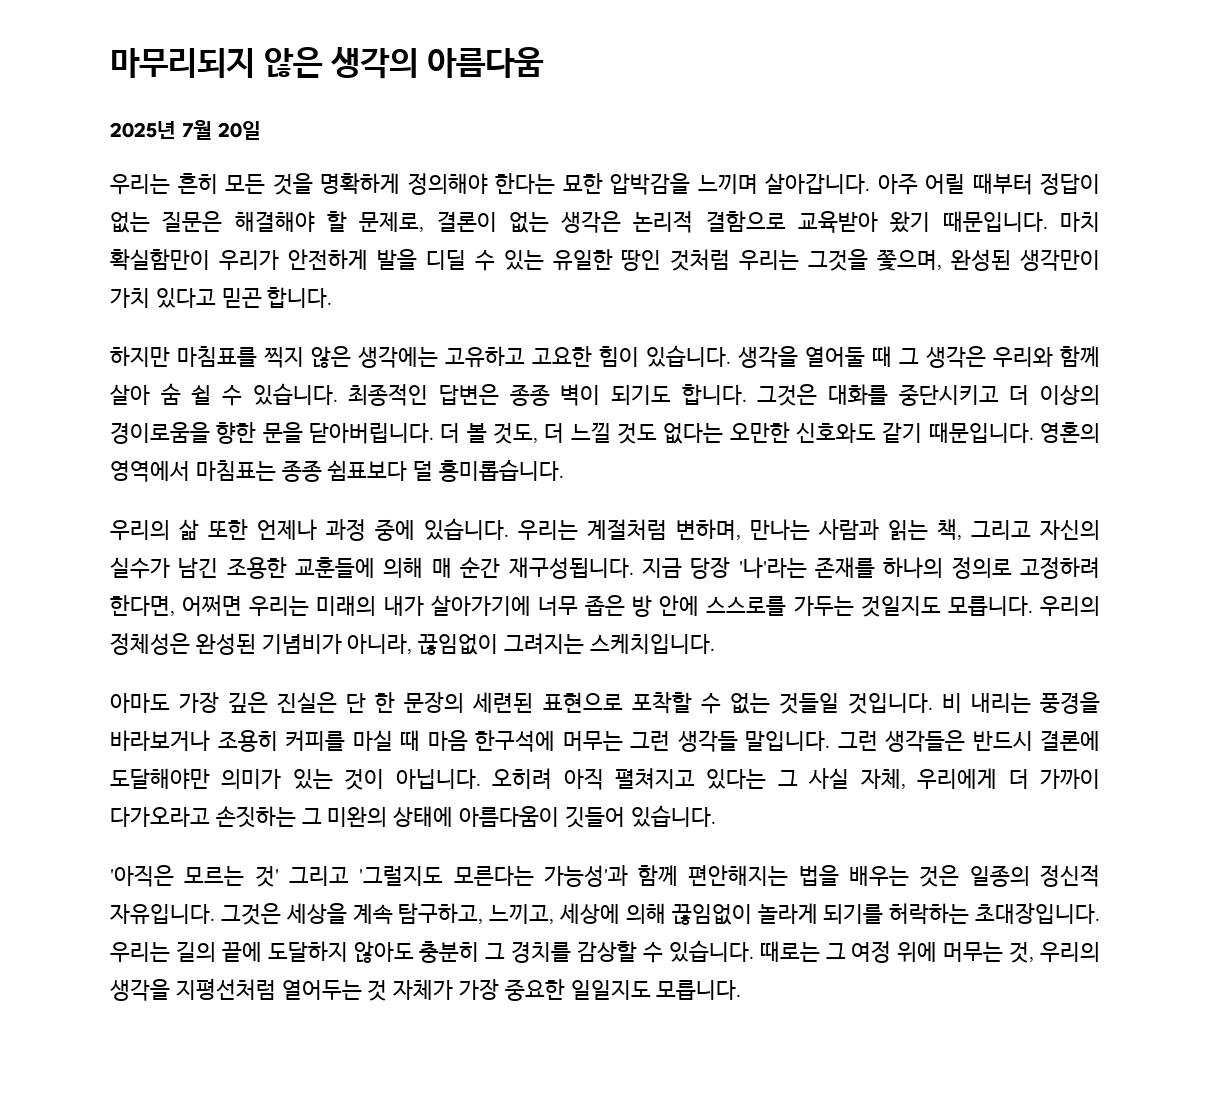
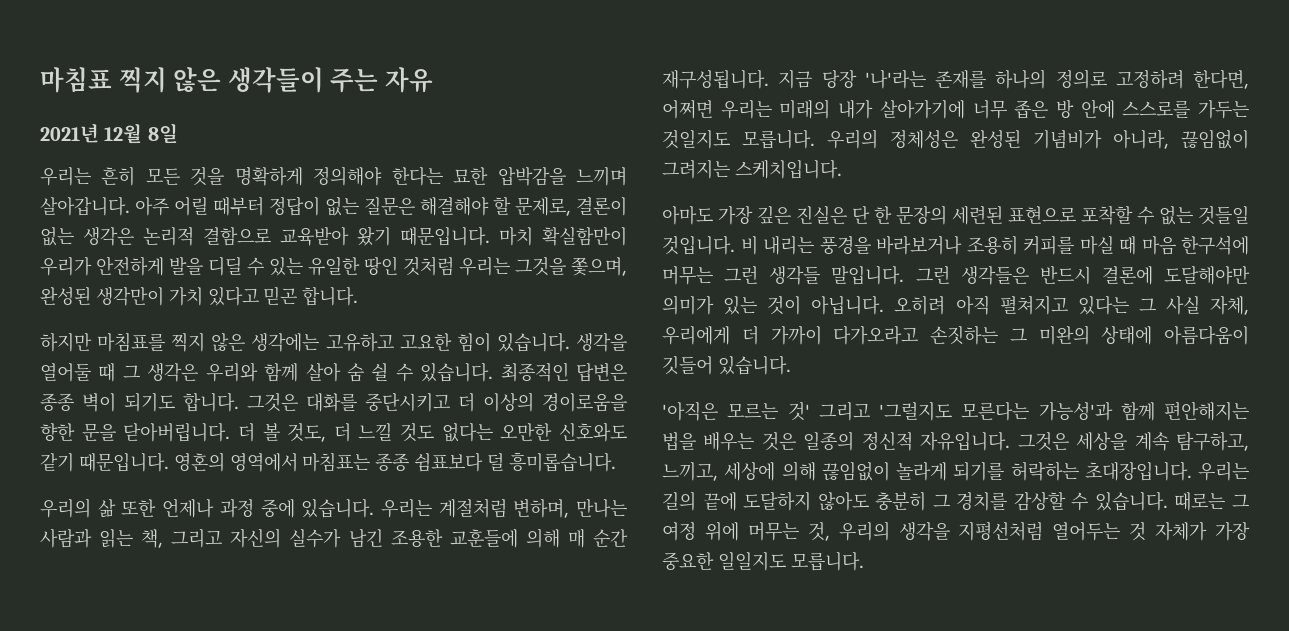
[110,47,544,79] [110,120,261,140] 마무리되지 않은 생각의 아름다움 // 2025년 7월 20일 -> [40,67,434,93] [40,123,178,144] 마침표 찍지 않은 생각들이 주는 자유 // 2021년 12월 8일

